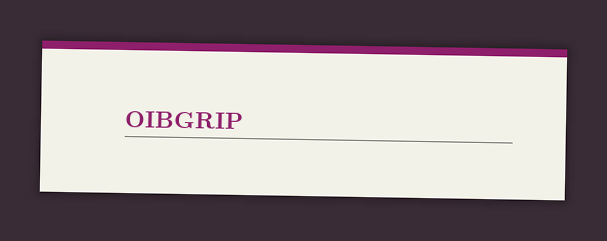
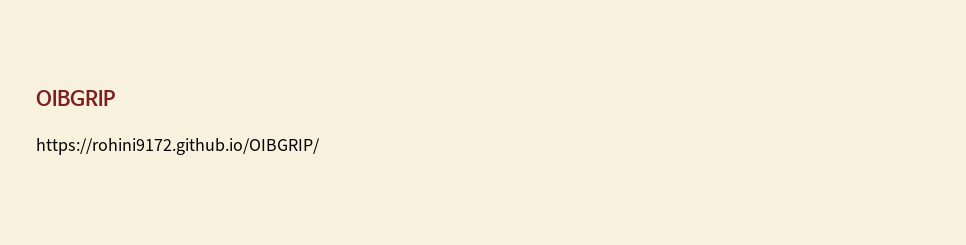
(244, 120) none -> [36,138,320,155] // https://rohini9172.github.io/OIBGRIP/

